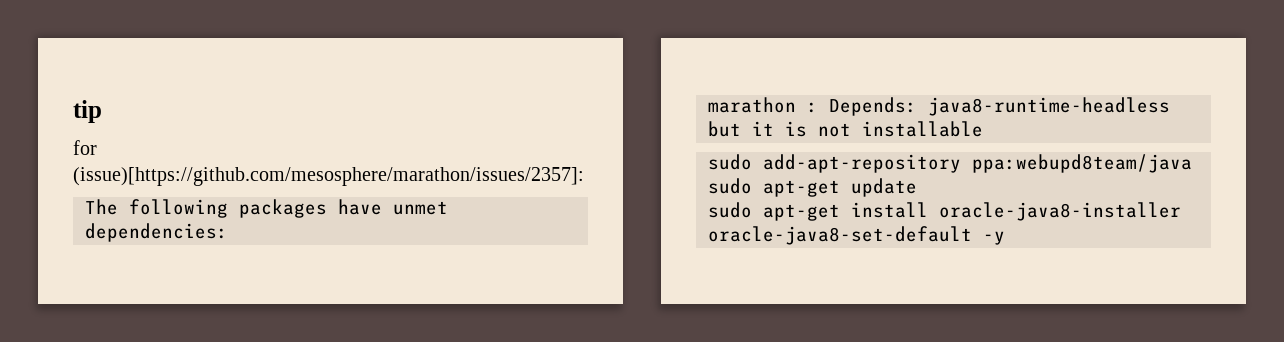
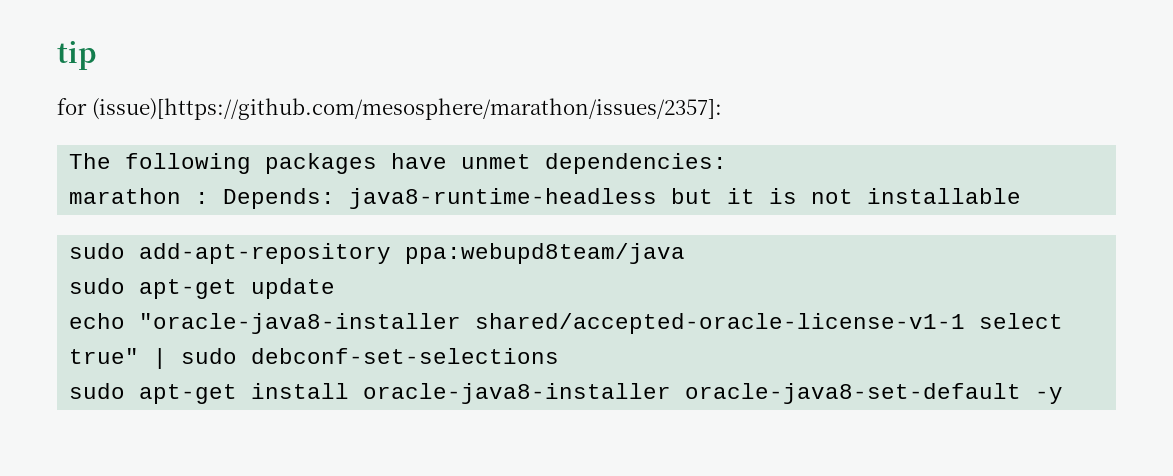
(917, 187) none -> [69,313,1064,334] [69,348,560,369] // echo "oracle-java8-installer shared/accepted-oracle-license-v1-1 select true" | sudo debconf-set-selections

